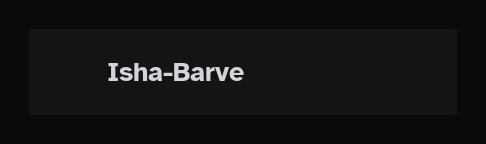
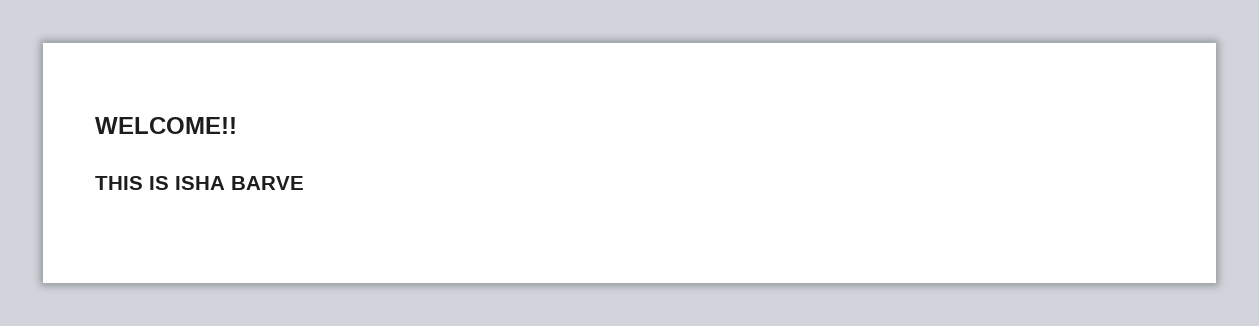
[107,63,244,81] Isha-Barve -> [95,117,237,134] [95,176,304,190] WELCOME!! // THIS IS ISHA BARVE

